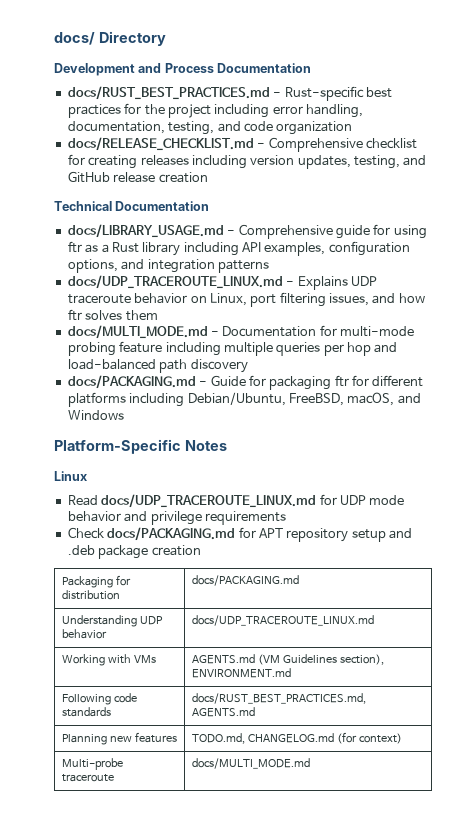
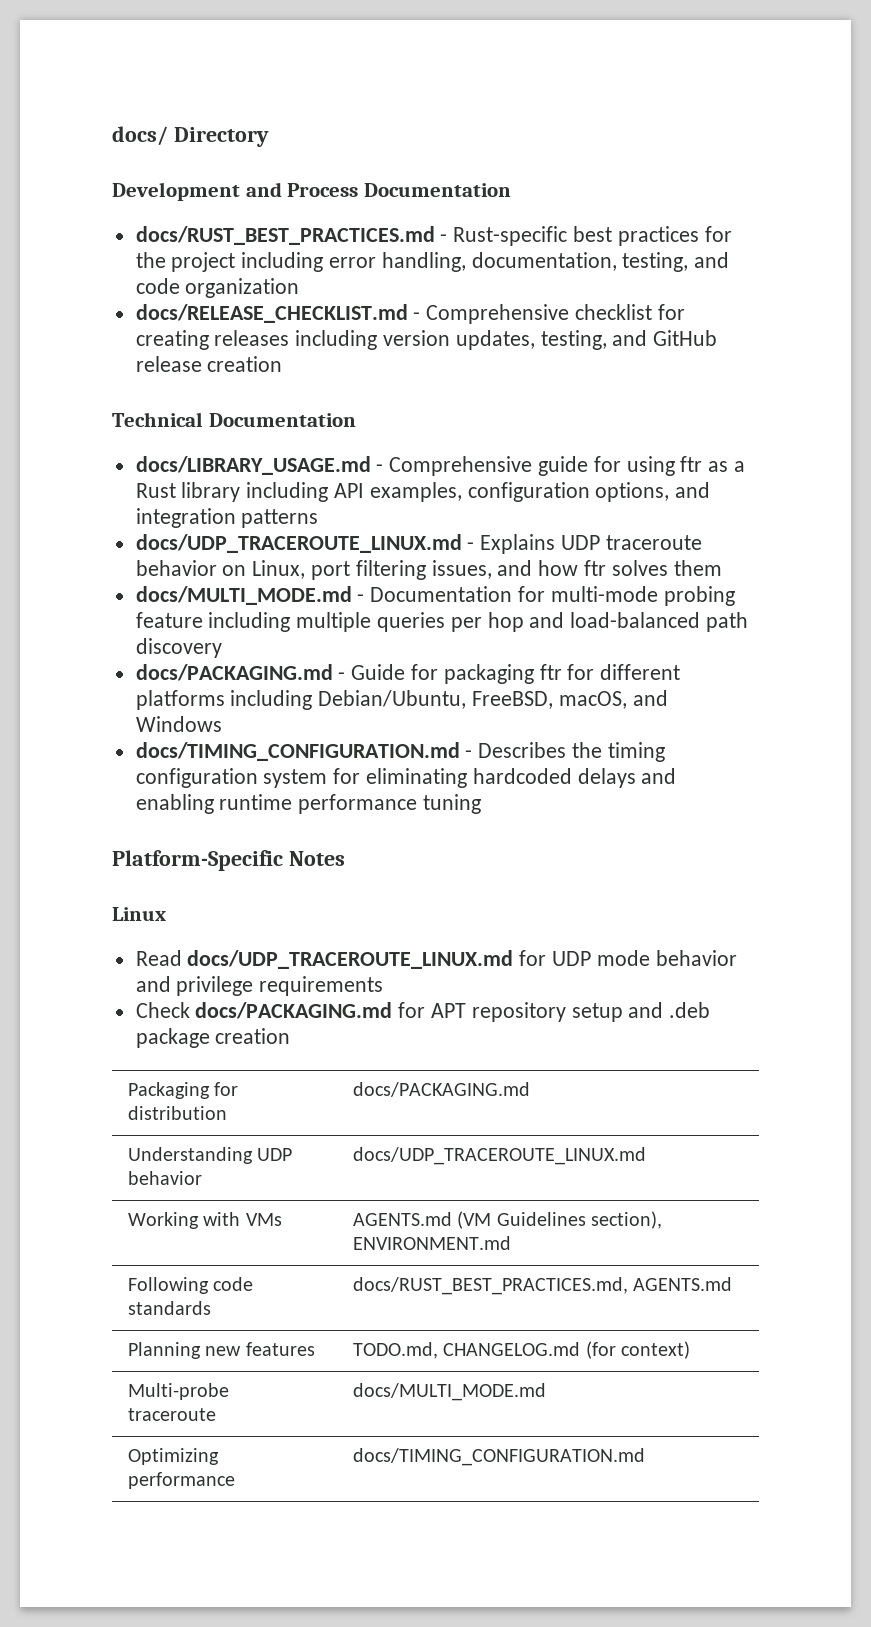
(124, 415) none -> [135,742,665,762] [135,768,677,788] [135,794,482,814] // docs/TIMING_CONFIGURATION.md - Describes the timing configuration system for eliminating hardcoded delays and enabling runtime performance tuning
(310, 763) none -> [128,1448,220,1465] [128,1472,236,1489] [353,1448,646,1466] // Optimizing performance | docs/TIMING_CONFIGURATION.md

